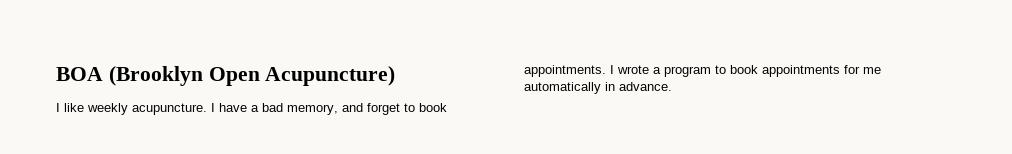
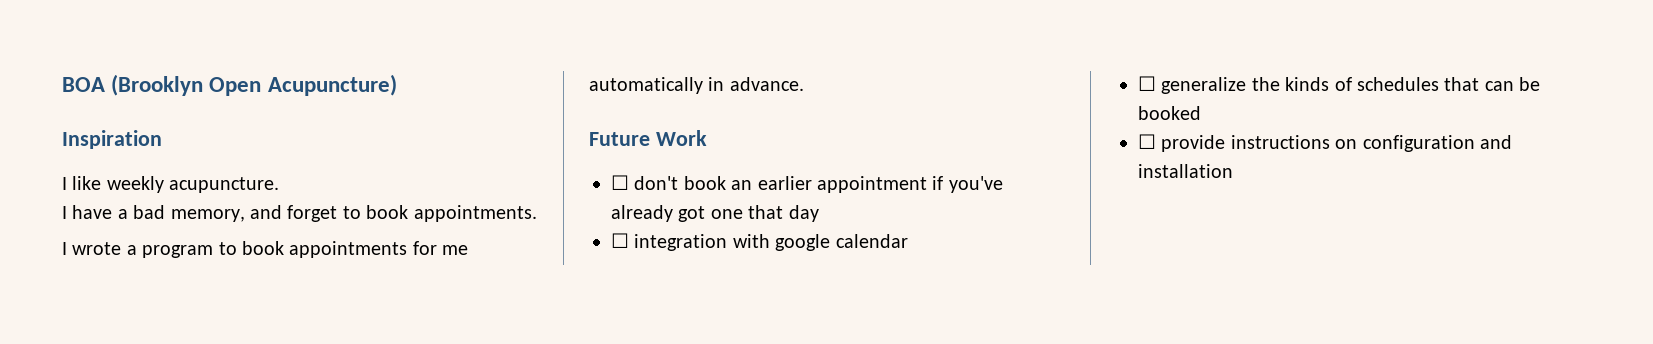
(396, 76) none -> [62,130,162,149] // Inspiration
(207, 109) none -> (280, 185) //
(606, 71) none -> (537, 213) //
(672, 86) none -> [589,130,707,146] [611,175,1003,193] [611,205,819,222] [611,233,908,251] [1138,76,1541,94] [1138,106,1201,120] [1138,134,1512,152] [1138,164,1233,178] // Future Work // ☐ don't book an earlier appointment if you've already got one that day // ☐ integration with google calendar // ☐ generalize the kinds of schedules that can be booked // ☐ provide instructions on configuration and installation

